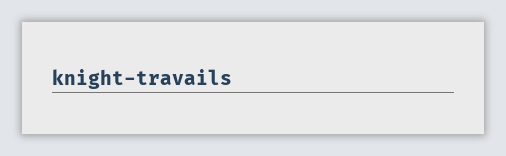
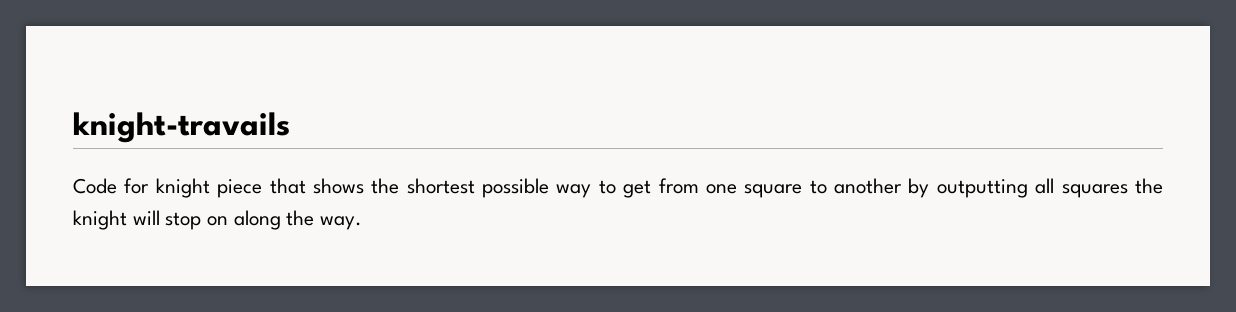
(232, 79) none -> [73,178,1164,198] [73,210,363,230] // Code for knight piece that shows the shortest possible way to get from one square to another by outputting all squares the knight will stop on along the way.

